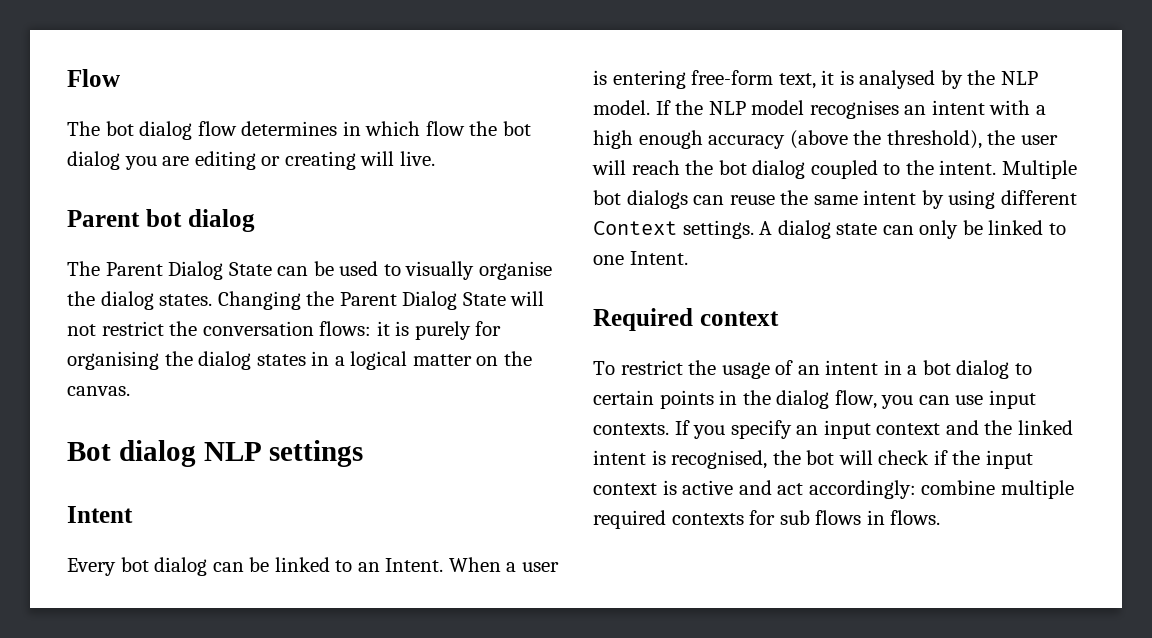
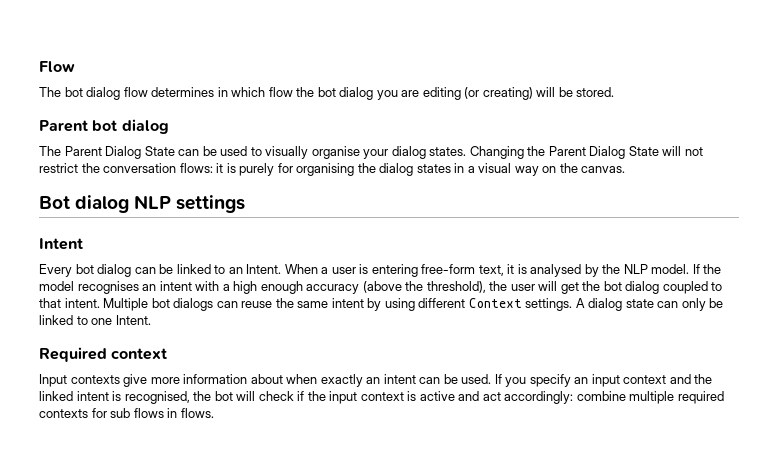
[261,151,435,170] or creating will live. -> [464,87,615,100] (or creating) will be stored.
[67,291,95,306] the -> [363,149,389,159] your
[350,351,472,370] logical matter -> [478,163,539,176] visual way
[708,101,746,115] NLP -> (722, 269) none
[631,160,680,175] reach -> [560,282,579,294] get
[905,160,934,175] the -> [39,298,61,308] that
[593,360,1032,379] [593,390,1036,409] [593,423,669,435] To restrict the usage of an intent in a bot dialog to certain points in the dialog flow, you can use input contexts. -> [39,374,492,387] Input contexts give more information about when exactly an intent can be used.

